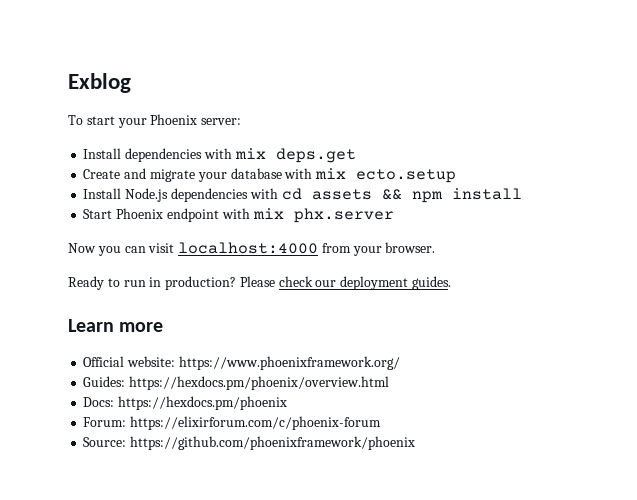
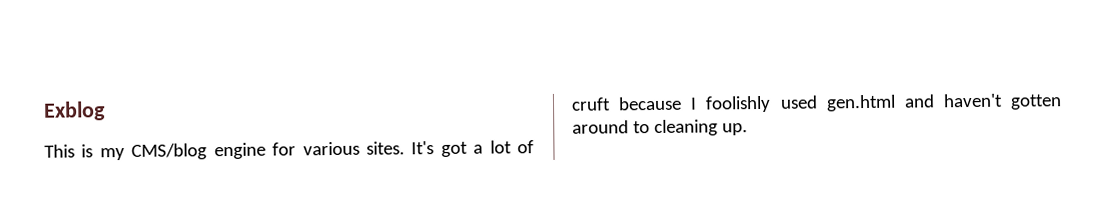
[68,114,242,128] [83,148,356,163] [83,168,457,183] [83,188,522,203] [83,208,394,223] [68,242,436,256] [68,276,452,290] [68,319,164,332] [83,356,400,370] [83,376,390,390] [83,396,288,410] [83,416,382,430] [83,436,416,450] To start your Phoenix server: // Install dependencies with mix deps.get // Create and migrate your database with mix ecto.setup // Install Node.js dependencies with cd assets && npm install // Start Phoenix endpoint with mix phx.server // Now you can visit localhost:4000 from your browser. // Ready to run in production? Please check our deployment guides. // Learn more // Official website: https://www.phoenixframework.org/ // Guides: https://hexdocs.pm/phoenix/overview.html // Docs: https://hexdocs.pm/phoenix // Forum: https://elixirforum.com/c/phoenix-forum // Source: https://github.com/phoenixframework/phoenix -> [44,140,535,161] [571,93,1062,113] [572,119,748,137] This is my CMS/blog engine for various sites. It's got a lot of cruft because I foolishly used gen.html and haven't gotten around to cleaning up.

